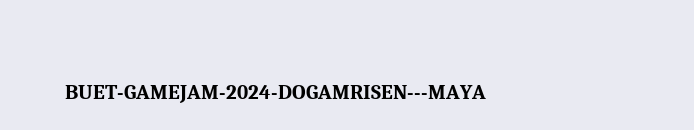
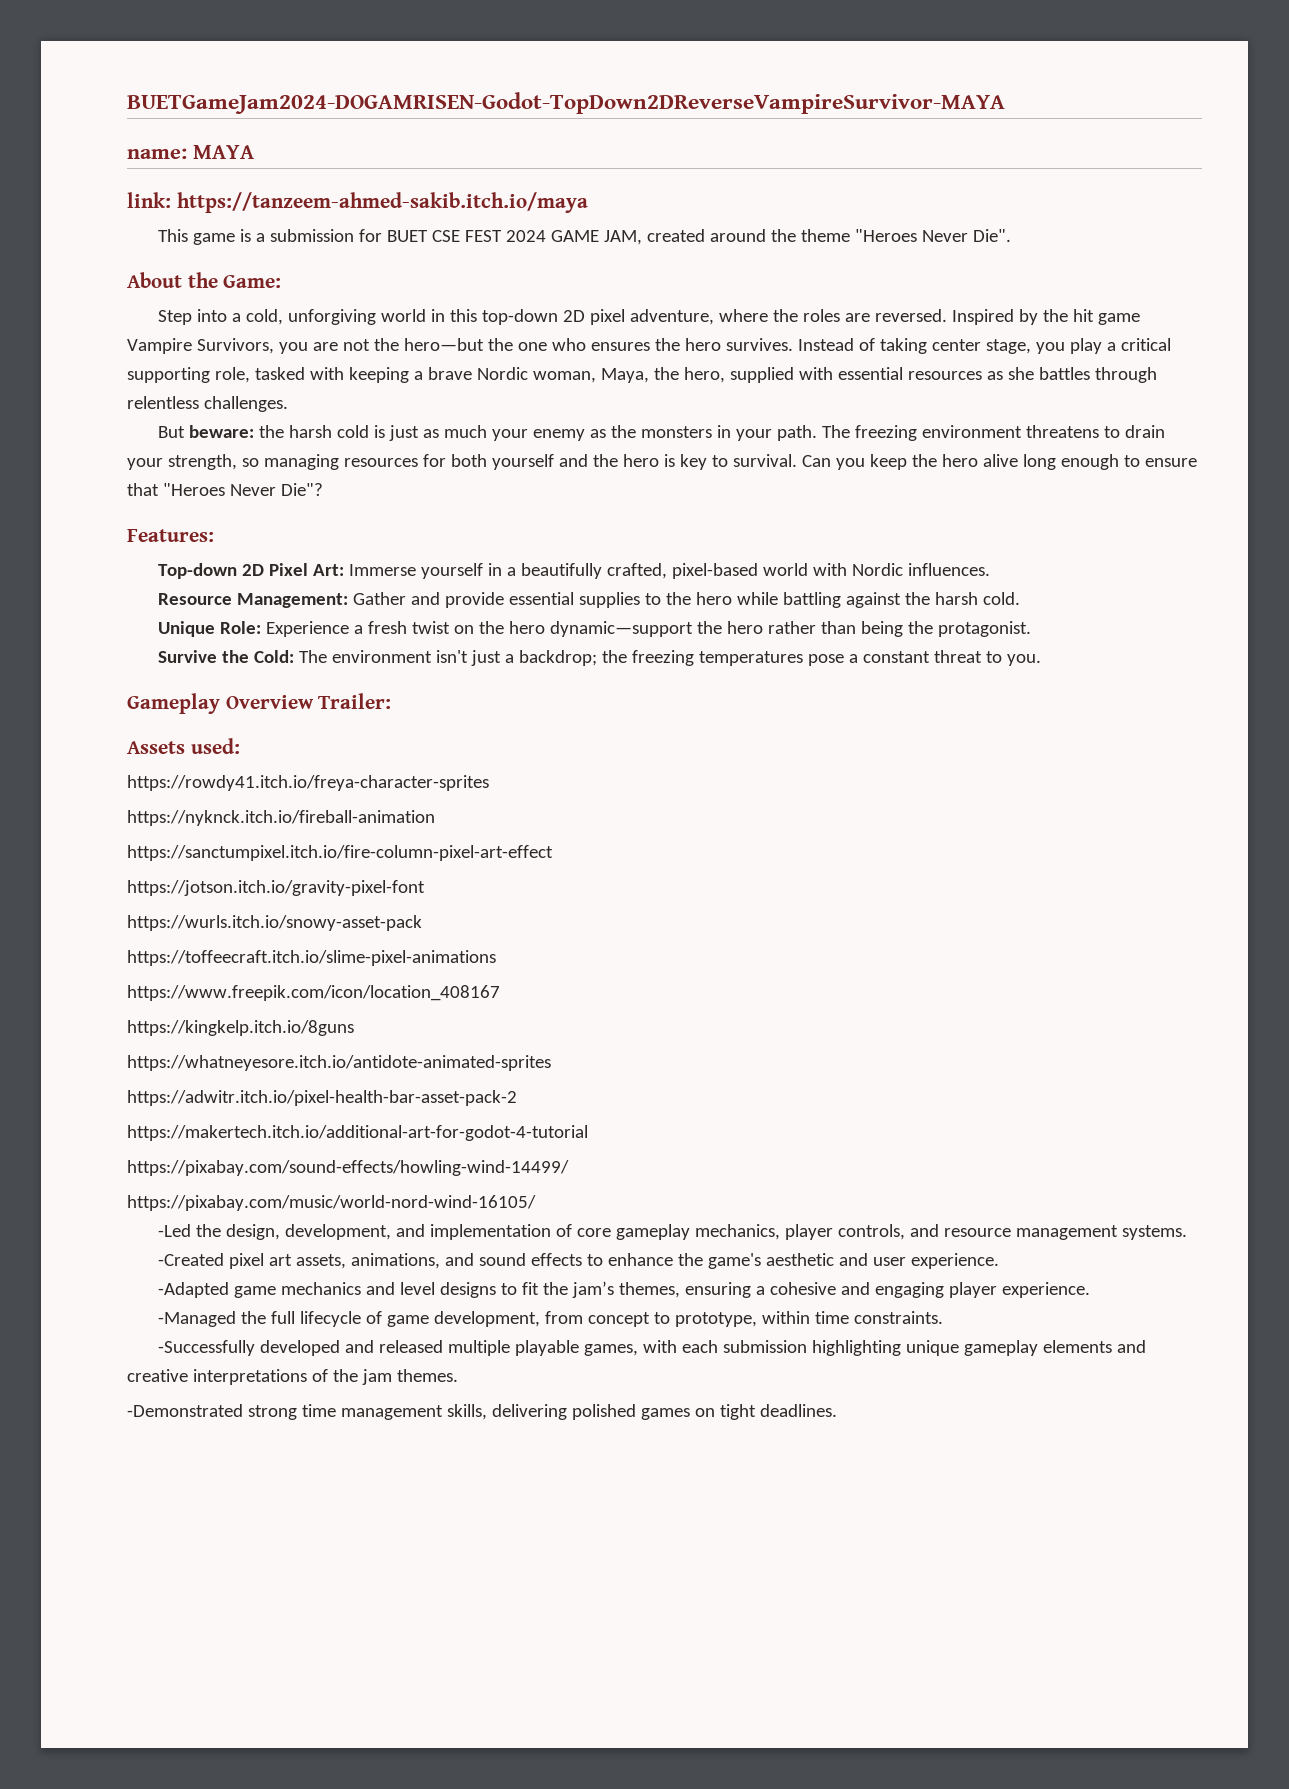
[65,85,486,103] BUET-GAMEJAM-2024-DOGAMRISEN---MAYA -> [127,92,1005,114] [127,145,254,159] [127,192,588,213] [157,229,1011,245] [127,272,282,288] [157,309,1140,325] [127,338,1171,354] [127,367,1157,383] [127,396,288,412] [157,425,1165,441] [127,454,1197,470] [127,483,323,496] [127,529,214,542] [157,563,990,579] [157,592,1020,608] [157,621,1031,637] [157,650,1041,666] [127,693,392,714] [127,738,240,754] [127,775,489,791] [127,810,435,826] [127,845,553,861] [127,880,425,896] [127,915,422,931] [127,950,496,966] [127,985,500,1001] [127,1020,354,1036] [127,1055,551,1071] [127,1090,517,1106] [127,1125,588,1141] [127,1160,569,1176] [127,1195,536,1211] [157,1224,1187,1240] [157,1253,999,1269] [157,1281,1090,1298] [157,1311,943,1327] [157,1340,1146,1356] [127,1369,458,1385] [127,1404,837,1420] BUETGameJam2024-DOGAMRISEN-Godot-TopDown2DReverseVampireSurvivor-MAYA // name: MAYA // link: https://tanzeem-ahmed-sakib.itch.io/maya // This game is a submission for BUET CSE FEST 2024 GAME JAM, created around the theme "Heroes Never Die". // About the Game: // Step into a cold, unforgiving world in this top-down 2D pixel adventure, where the roles are reversed. Inspired by the hit game Vampire Survivors, you are not the hero—but the one who ensures the hero survives. Instead of taking center stage, you play a critical supporting role, tasked with keeping a brave Nordic woman, Maya, the hero, supplied with essential resources as she battles through relentless challenges. // But beware: the harsh cold is just as much your enemy as the monsters in your path. The freezing environment threatens to drain your strength, so managing resources for both yourself and the hero is key to survival. Can you keep the hero alive long enough to ensure that "Heroes Never Die"? // Features: // Top-down 2D Pixel Art: Immerse yourself in a beautifully crafted, pixel-based world with Nordic influences. // Resource Management: Gather and provide essential supplies to the hero while battling against the harsh cold. // Unique Role: Experience a fresh twist on the hero dynamic—support the hero rather than being the protagonist. // Survive the Cold: The environment isn't just a backdrop; the freezing temperatures pose a constant threat to you. // Gameplay Overview Trailer: // Assets used: // https://rowdy41.itch.io/freya-character-sprites // https://nyknck.itch.io/fireball-animation // https://sanctumpixel.itch.io/fire-column-pixel-art-effect // https://jotson.itch.io/gravity-pixel-font // https://wurls.itch.io/snowy-asset-pack // https://toffeecraft.itch.io/slime-pixel-animations // https://www.freepik.com/icon/location_408167 // https://kingkelp.itch.io/8guns // https://whatneyesore.itch.io/antidote-animated-sprites // https://adwitr.itch.io/pixel-health-bar-asset-pack-2 // https://makertech.itch.io/additional-art-for-godot-4-tutorial // https://pixabay.com/sound-effects/howling-wind-14499/ // https://pixabay.com/music/world-nord-wind-16105/ // -Led the design, development, and implementation of core gameplay mechanics, player controls, and resource management systems. // -Created pixel art assets, animations, and sound effects to enhance the game's aesthetic and user experience. // -Adapted game mechanics and level designs to fit the jam’s themes, ensuring a cohesive and engaging player experience. // -Managed the full lifecycle of game development, from concept to prototype, within time constraints. // -Successfully developed and released multiple playable games, with each submission highlighting unique gameplay elements and creative interpretations of the jam themes. // -Demonstrated strong time management skills, delivering polished games on tight deadlines.

